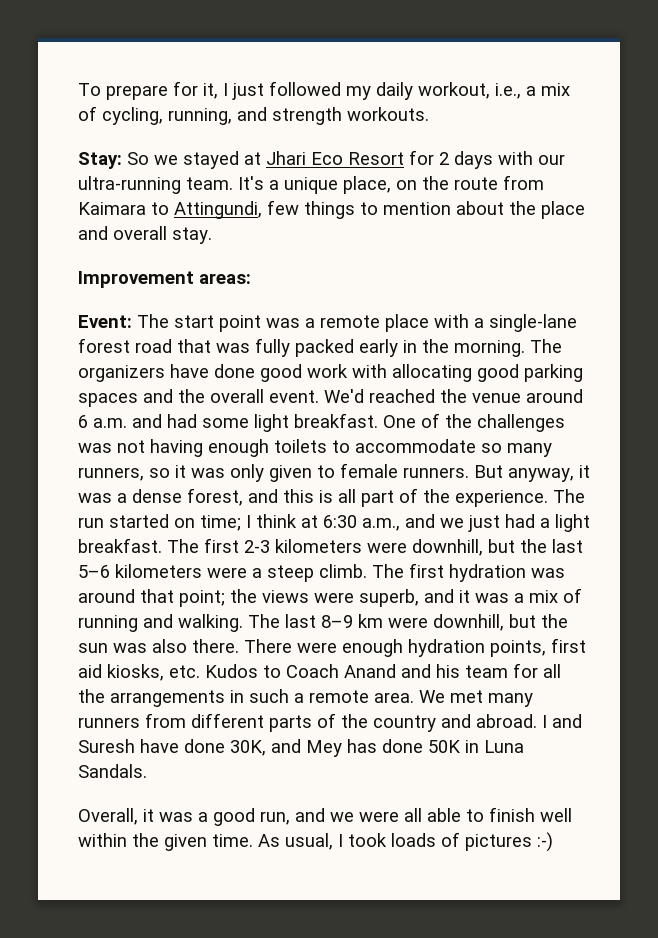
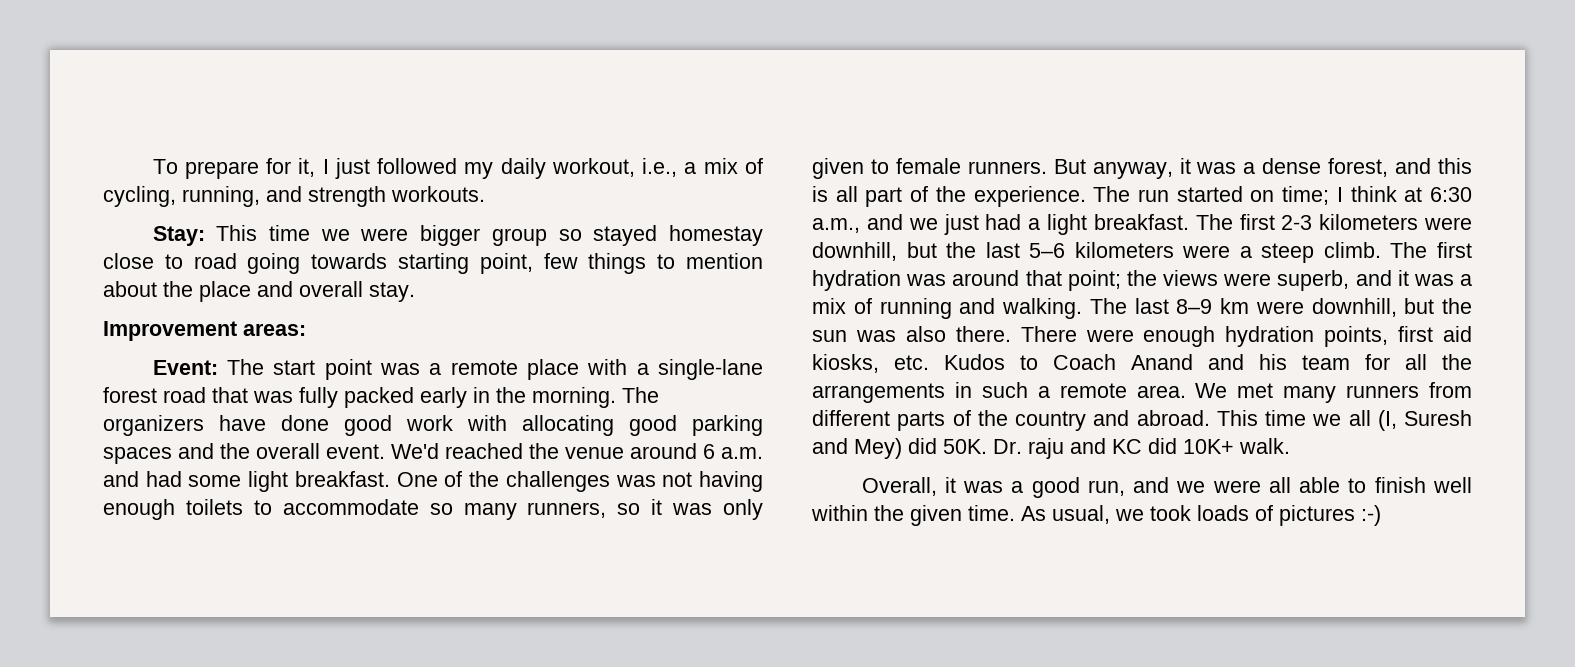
[127,150,565,169] [78,175,544,194] [78,201,262,219] So we stayed at Jhari Eco Resort for 2 days with our ultra-running team. It's a unique place, on the route from Kaimara to Attingundi, -> [216,225,763,246] [103,253,533,274] This time we were bigger group so stayed homestay close to road going towards starting point,
[542,714,582,728] [78,739,524,757] [78,764,147,778] I and Suresh have done 30K, and Mey has done 50K in Luna Sandals. -> [1216,410,1472,431] [812,438,1290,459] This time we all (I, Suresh and Mey) did 50K. Dr. raju and KC did 10K+ walk.
[338,834,343,847] I -> [1115,509,1144,521] we

